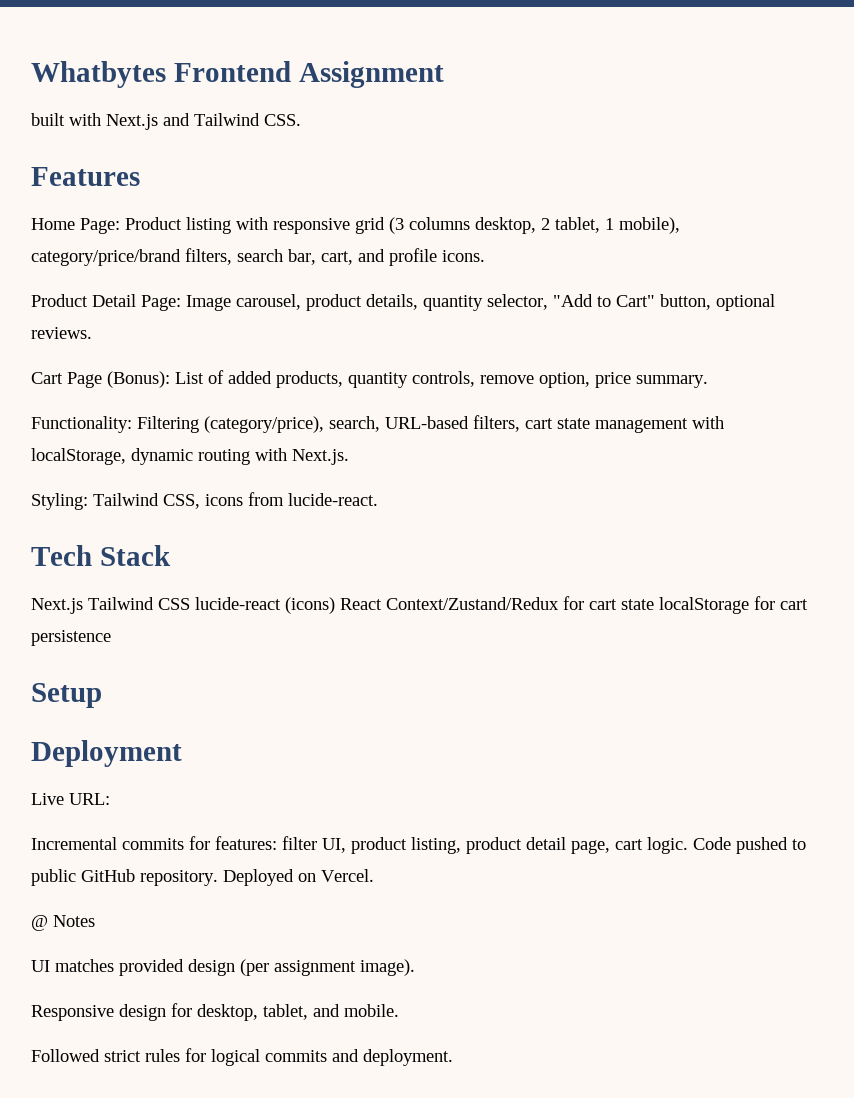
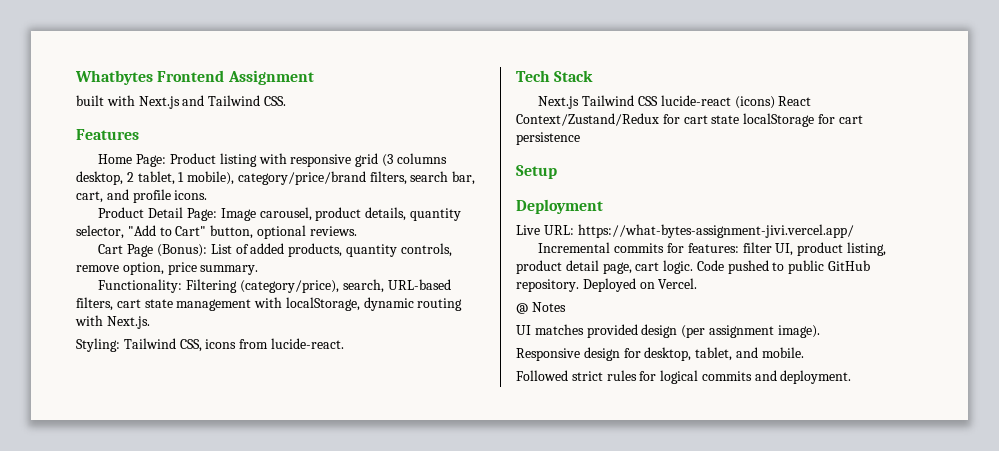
(110, 799) none -> [577,224,854,238] https://what-bytes-assignment-jivi.vercel.app/

